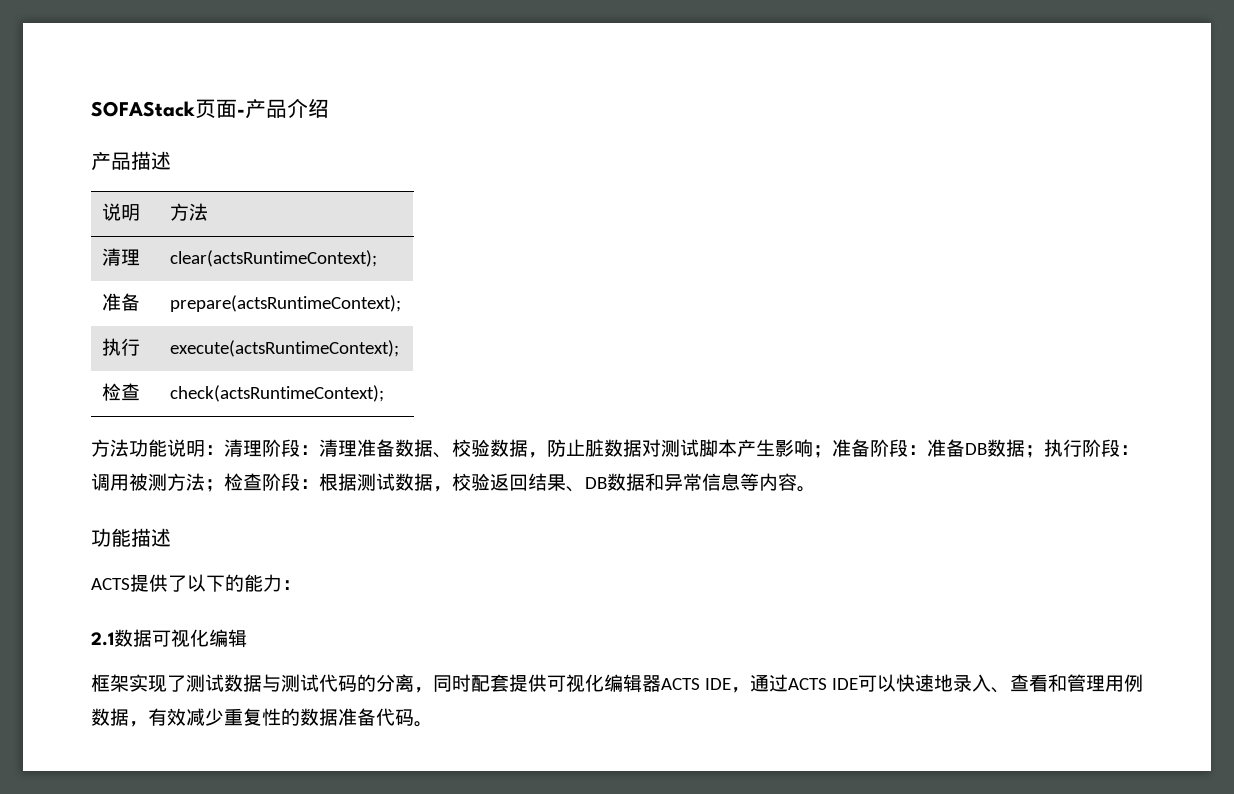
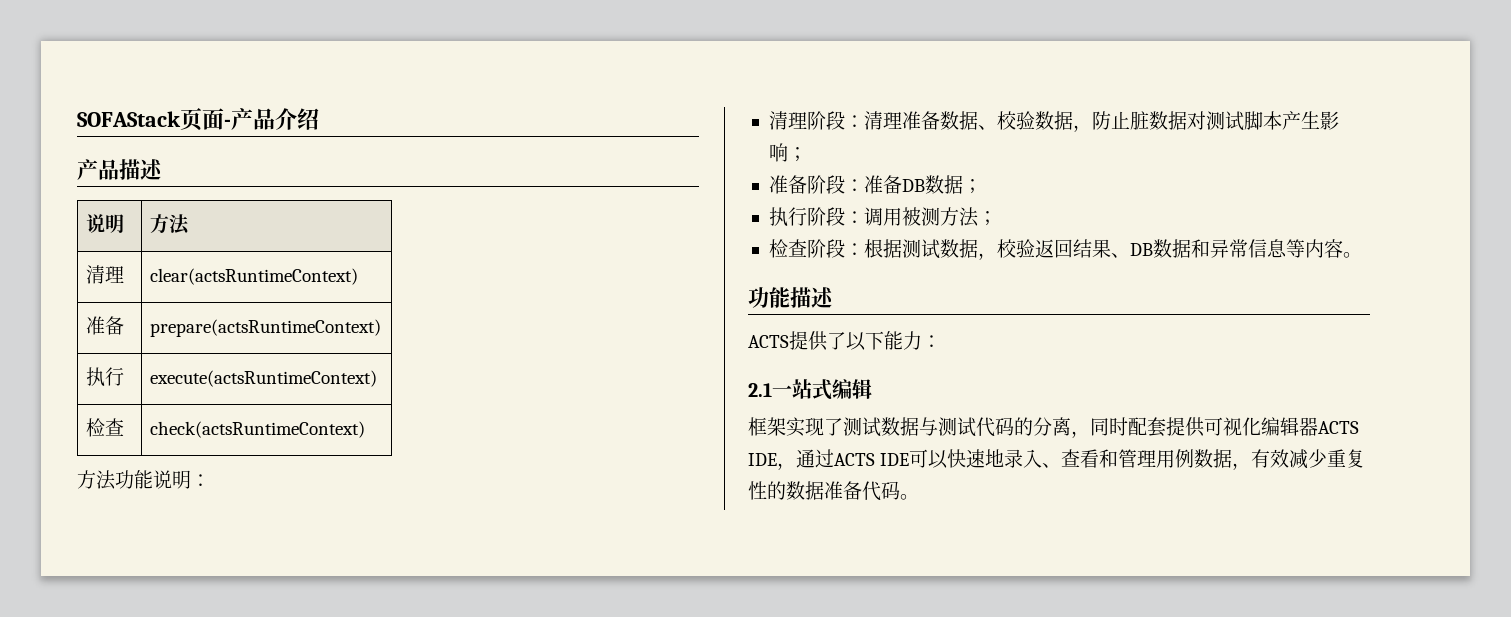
[170,250,378,267] clear(actsRuntimeContext); -> [150,268,359,285] clear(actsRuntimeContext)
[170,295,402,312] prepare(actsRuntimeContext); -> [150,319,382,337] prepare(actsRuntimeContext)
[170,340,400,357] execute(actsRuntimeContext); -> [150,370,378,387] execute(actsRuntimeContext)
[170,385,385,402] check(actsRuntimeContext); -> [150,421,366,438] check(actsRuntimeContext)
(224, 450) none -> (210, 480) //
(832, 451) none -> (807, 154) //
(1044, 451) none -> (982, 186) //
(224, 485) none -> (997, 218) //
[225,574,244,592] 的 -> (884, 340) none
[114,629,209,647] 数据可视化 -> [772,379,832,400] 一站式

